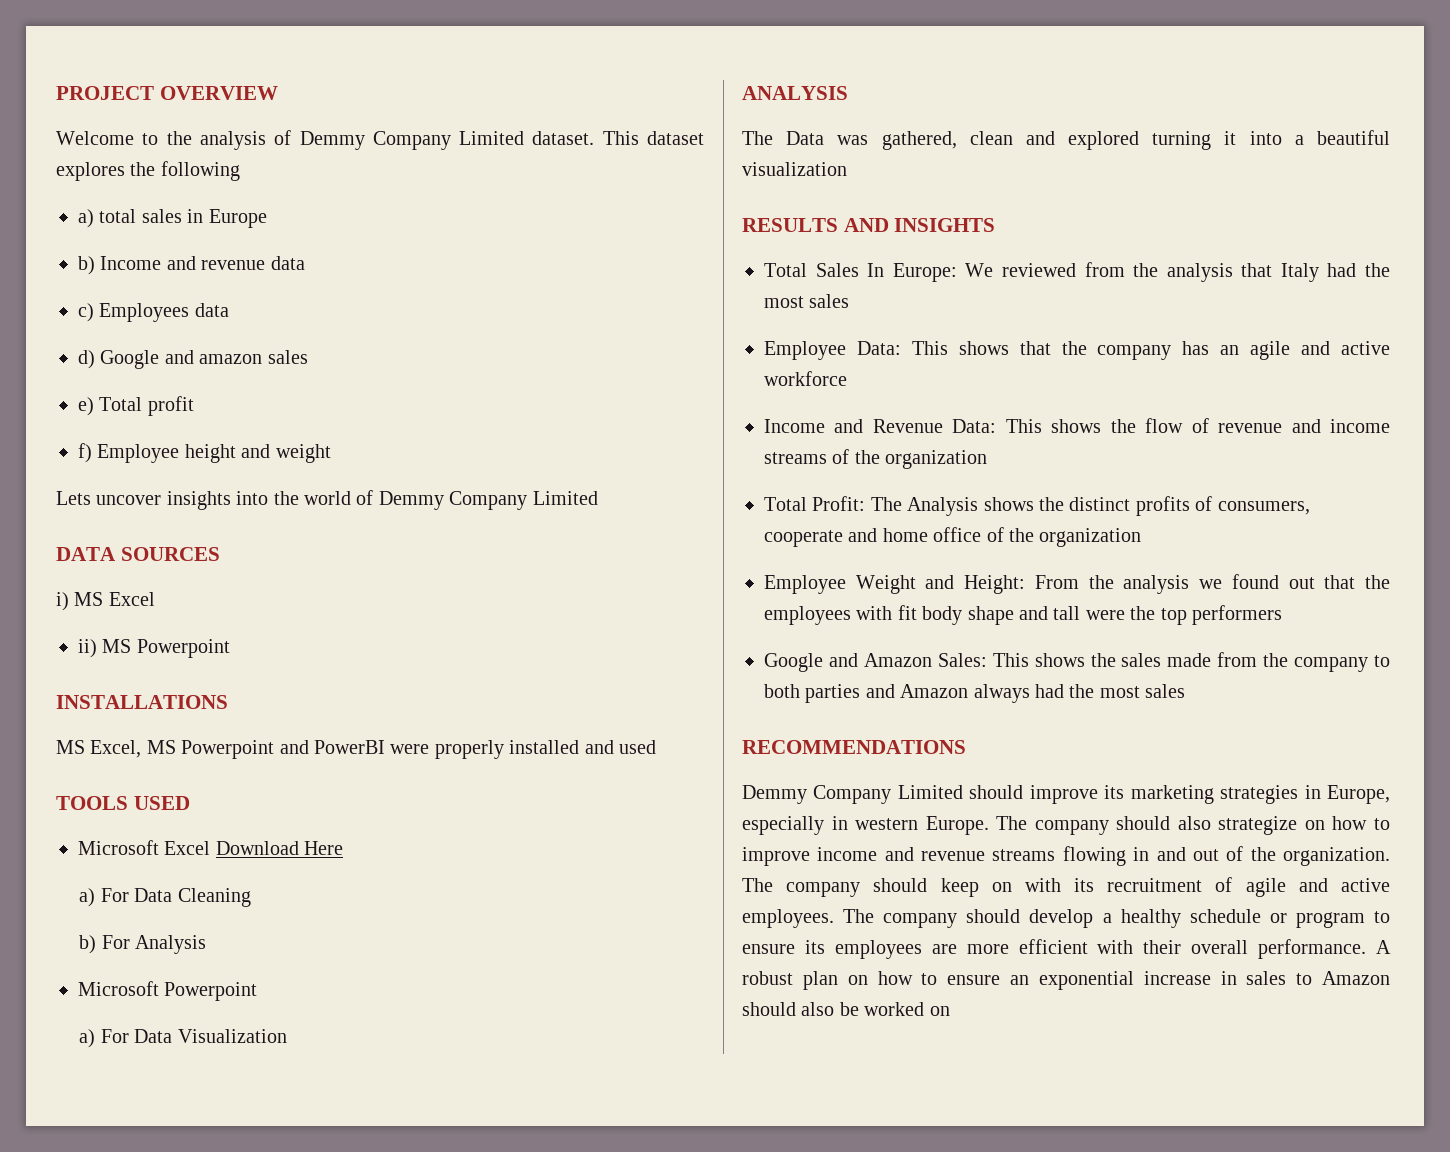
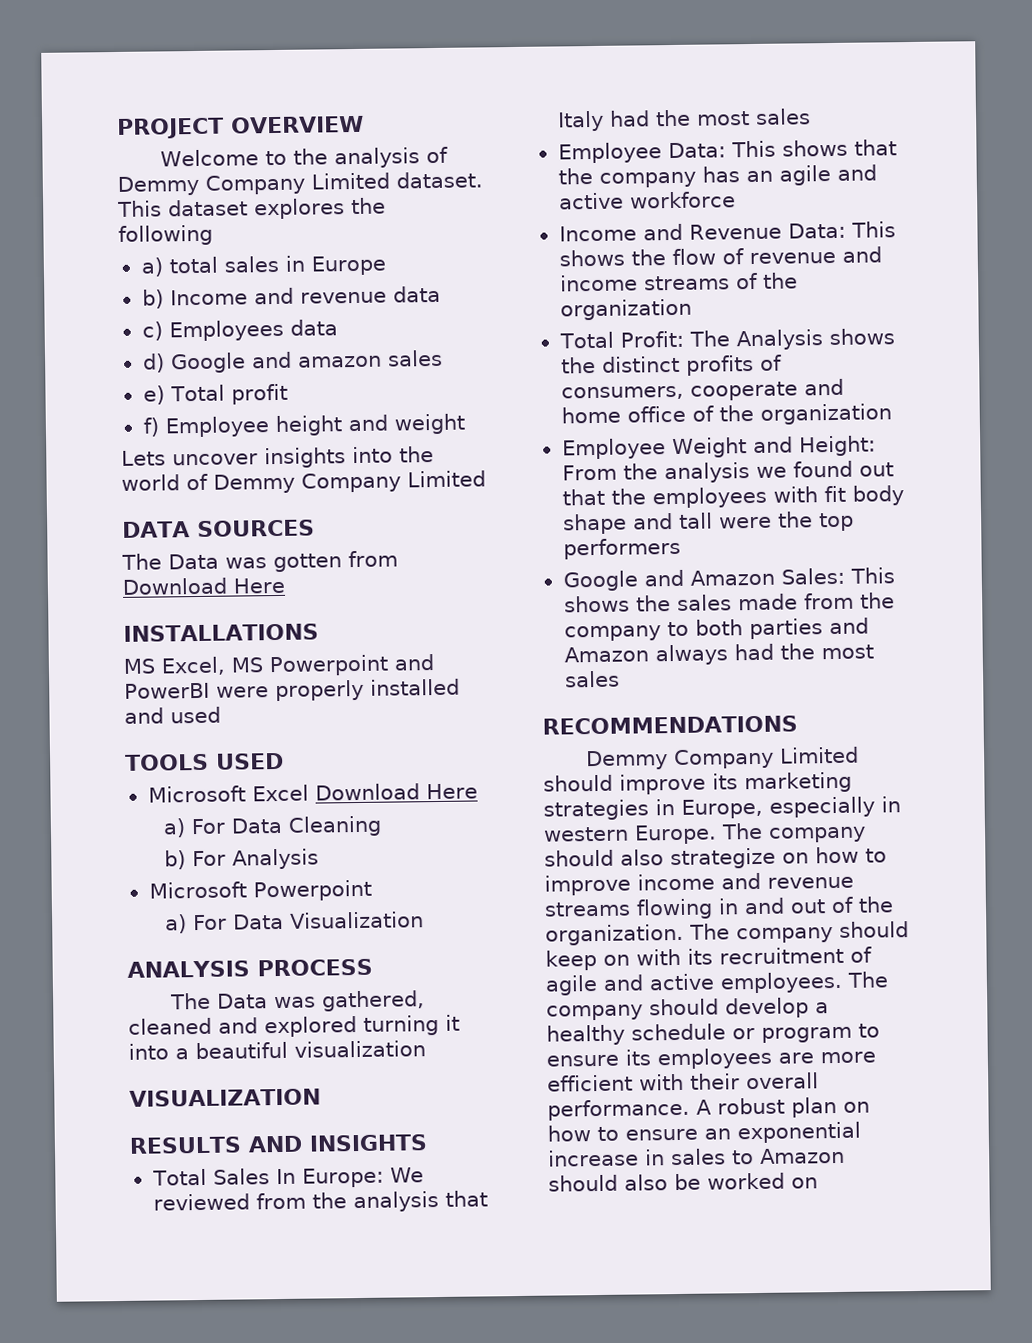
[56,592,155,611] [78,639,230,658] i) MS Excel // ii) MS Powerpoint -> [121,550,398,573] [122,577,285,595] The Data was gotten from Download Here
(848, 93) none -> [256,958,373,977] PROCESS
[969,131,1013,145] clean -> [128,1017,212,1035] cleaned
(847, 169) none -> [129,1088,321,1107] // VISUALIZATION

